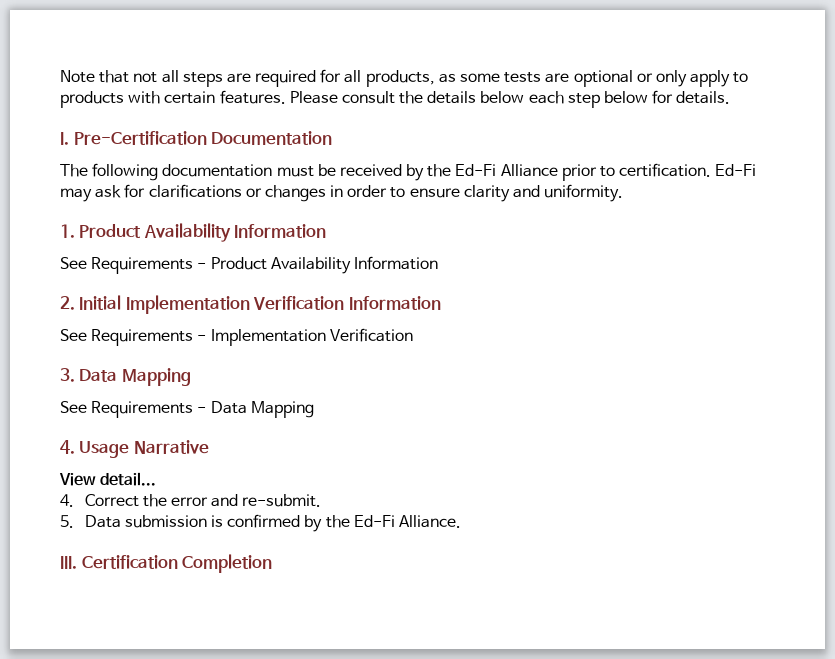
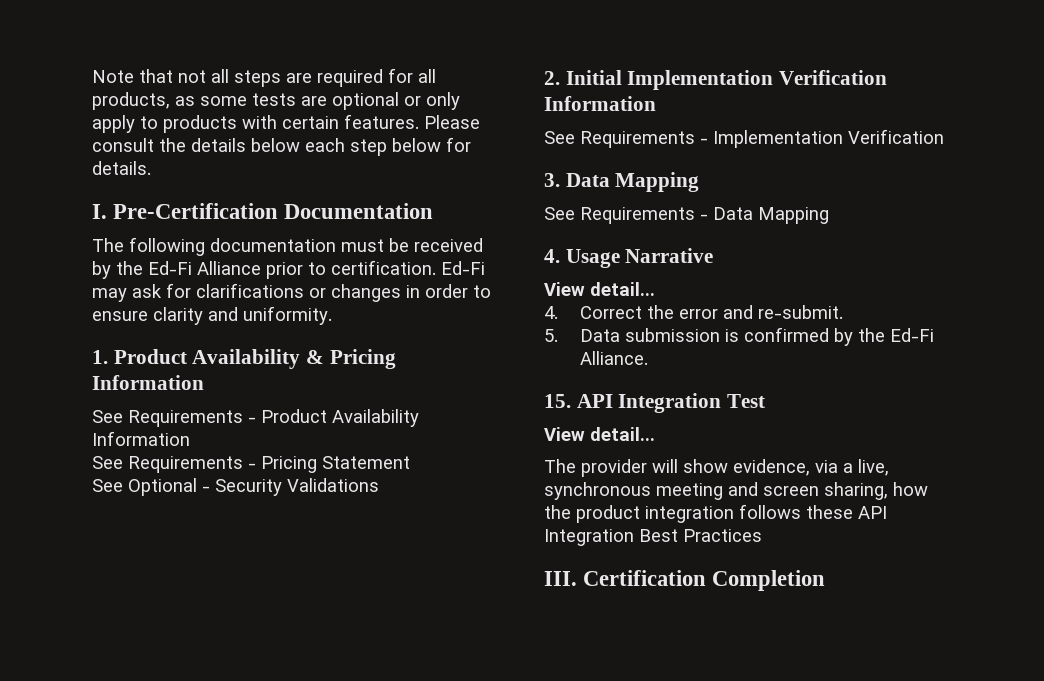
(231, 232) none -> [306,349,396,369] & Pricing
(438, 263) none -> [92,456,410,473] [92,478,379,496] // See Requirements - Pricing Statement // See Optional - Security Validations
(461, 521) none -> [544,393,766,413] [544,427,655,441] [544,459,889,477] [544,482,928,500] [544,504,887,523] [544,529,762,546] // 15. API Integration Test // View detail... // The provider will show evidence, via a live, synchronous meeting and screen sharing, how the product integration follows these API Integration Best Practices

